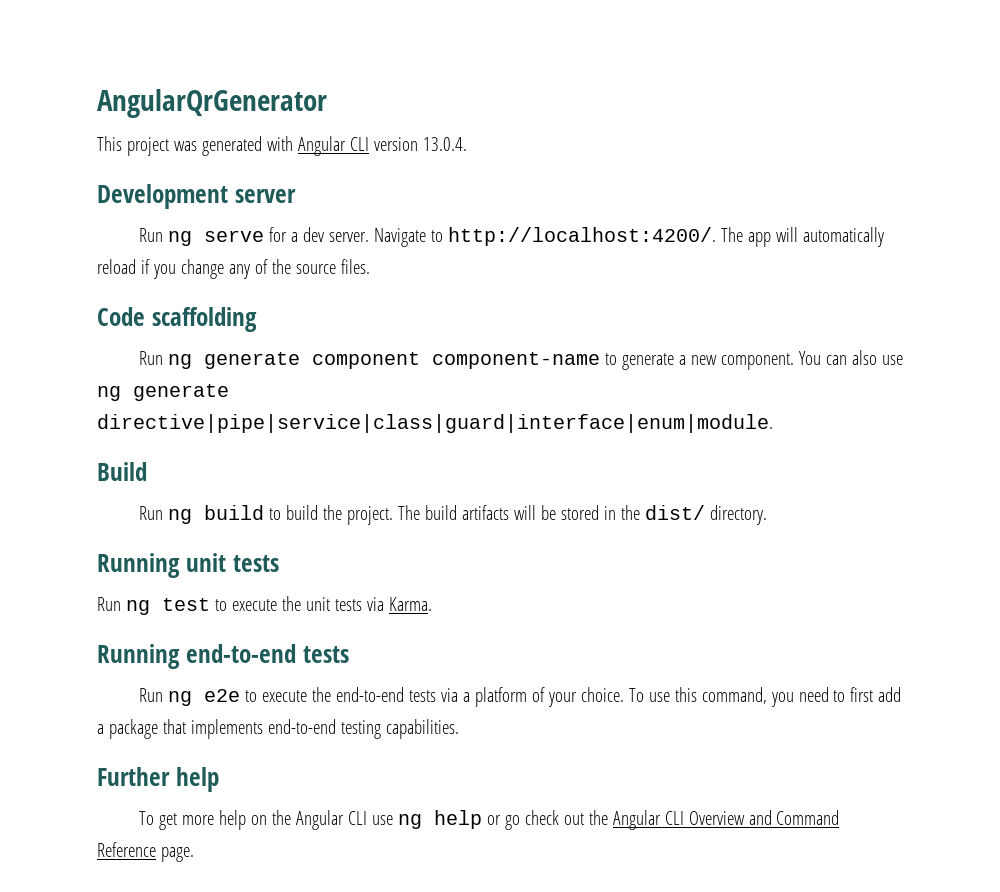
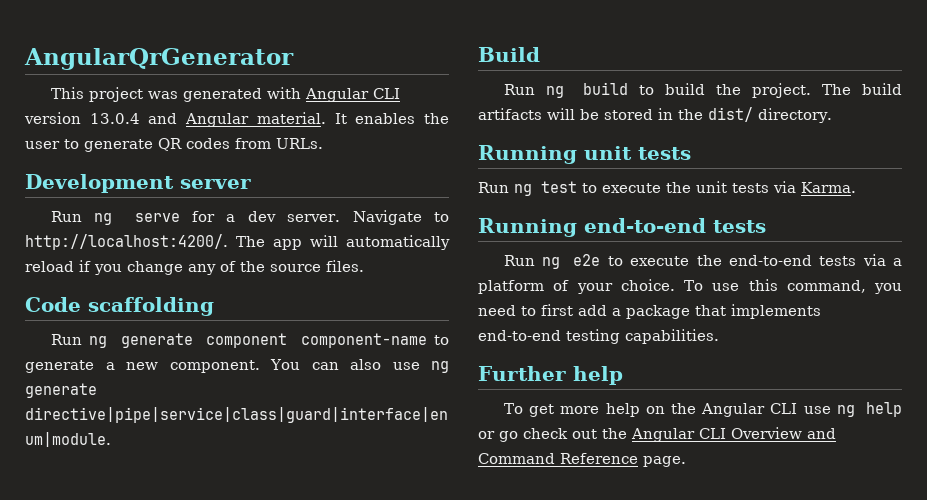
[422,137,467,151] 13.0.4. -> [89,112,450,127] [25,138,323,152] 13.0.4 and Angular material. It enables the user to generate QR codes from URLs.

